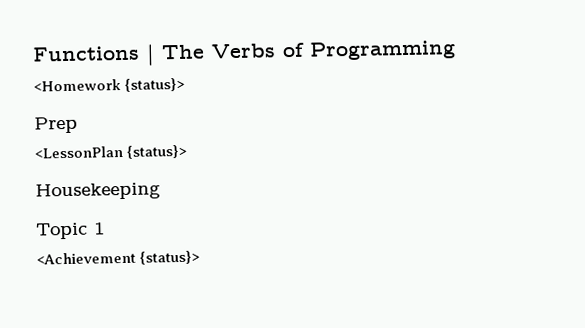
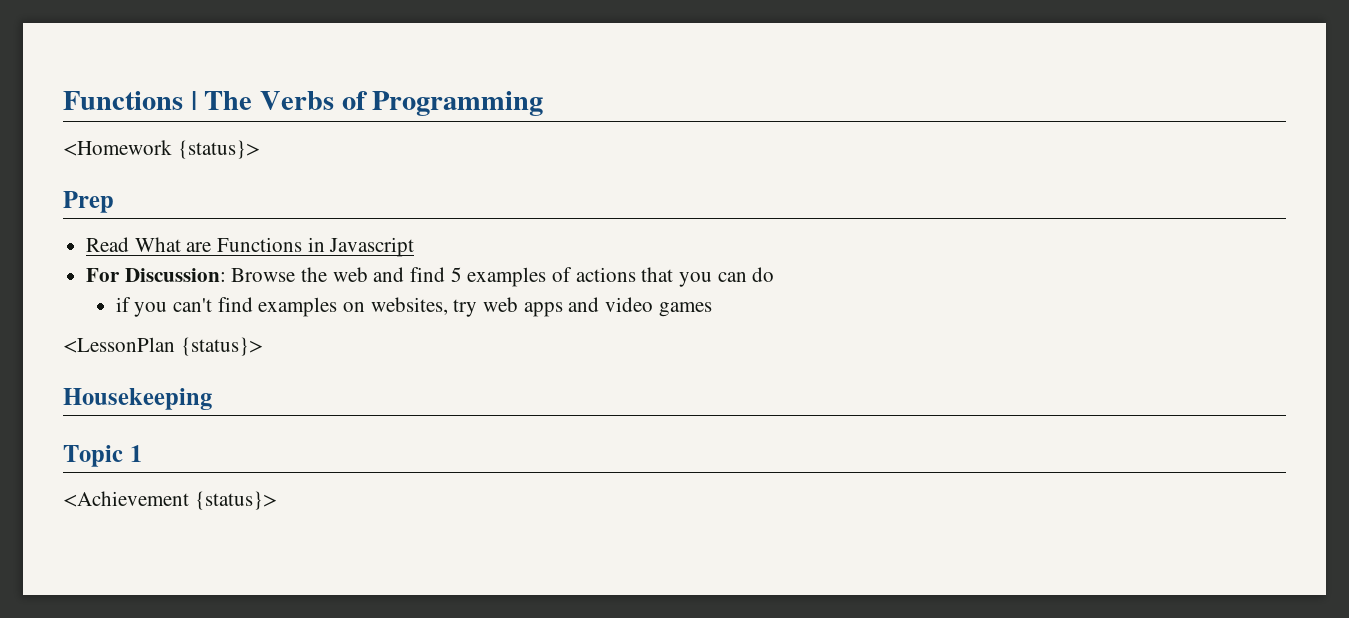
(78, 125) none -> [86,237,415,257] [86,267,775,287] [115,297,712,317] // Read What are Functions in Javascript // For Discussion: Browse the web and find 5 examples of actions that you can do // if you can't find examples on websites, try web apps and video games

